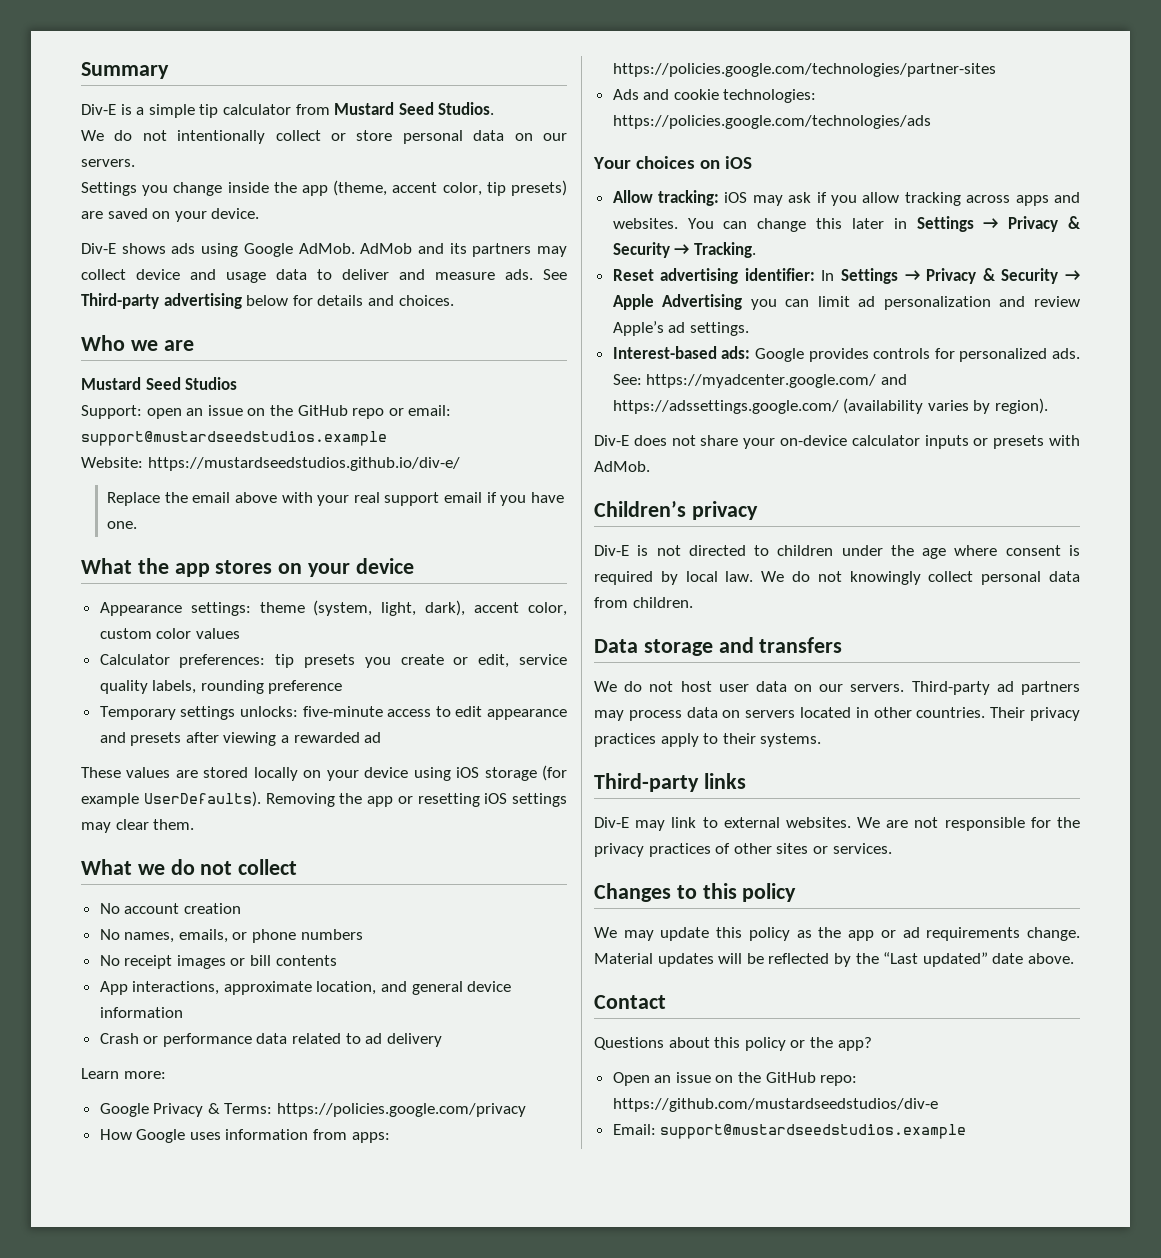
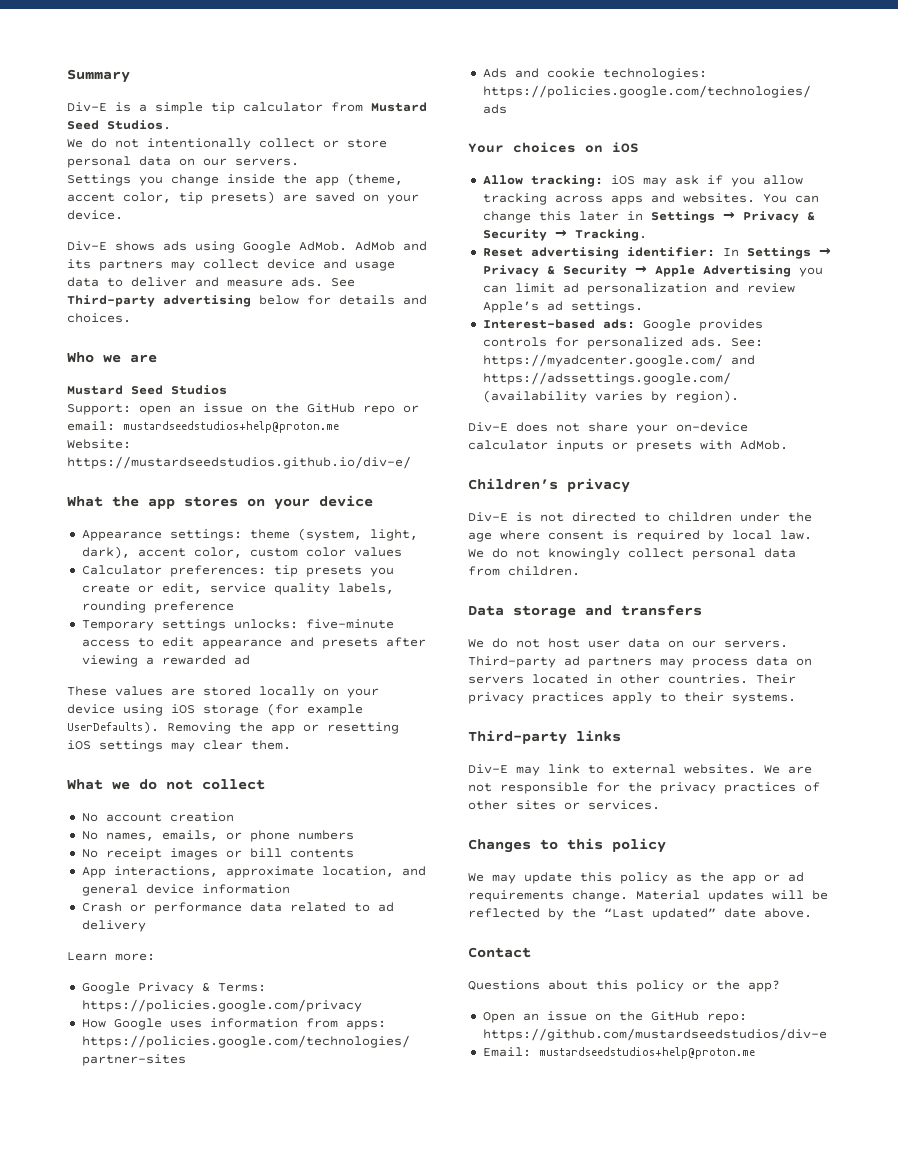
[81,431,387,446] support@mustardseedstudios.example -> [123,421,339,433] mustardseedstudios+help@proton.me
[107,492,564,506] [107,521,138,529] // Replace the email above with your real support email if you have one. -> (411, 462) none
[660,1124,967,1139] support@mustardseedstudios.example -> [538,1047,755,1059] mustardseedstudios+help@proton.me

